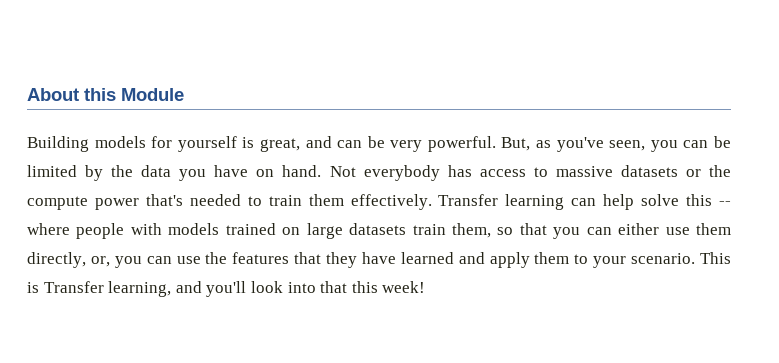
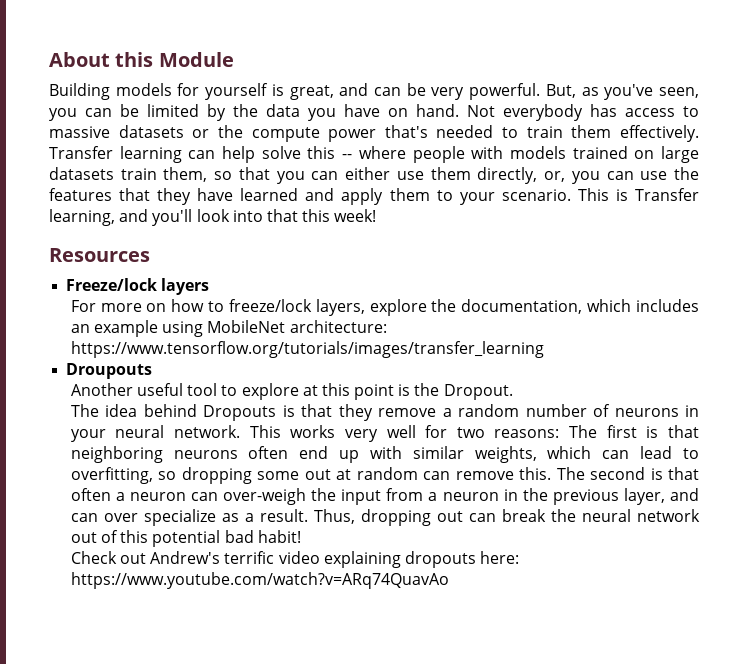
(426, 287) none -> [49,248,150,262] [66,278,210,295] [70,299,699,316] [70,320,387,337] [70,341,544,358] [66,363,153,379] [70,383,513,400] [70,404,700,421] [70,425,699,442] [70,446,699,463] [70,467,700,484] [70,488,699,505] [70,509,700,526] [70,530,301,547] [70,551,520,568] [70,572,449,589] // Resources // Freeze/lock layers // For more on how to freeze/lock layers, explore the documentation, which includes an example using MobileNet architecture: https://www.tensorflow.org/tutorials/images/transfer_learning // Droupouts // Another useful tool to explore at this point is the Dropout. // The idea behind Dropouts is that they remove a random number of neurons in your neural network. This works very well for two reasons: The first is that neighboring neurons often end up with similar weights, which can lead to overfitting, so dropping some out at random can remove this. The second is that often a neuron can over-weigh the input from a neuron in the previous layer, and can over specialize as a result. Thus, dropping out can break the neural network out of this potential bad habit! // Check out Andrew's terrific video explaining dropouts here: https://www.youtube.com/watch?v=ARq74QuavAo

